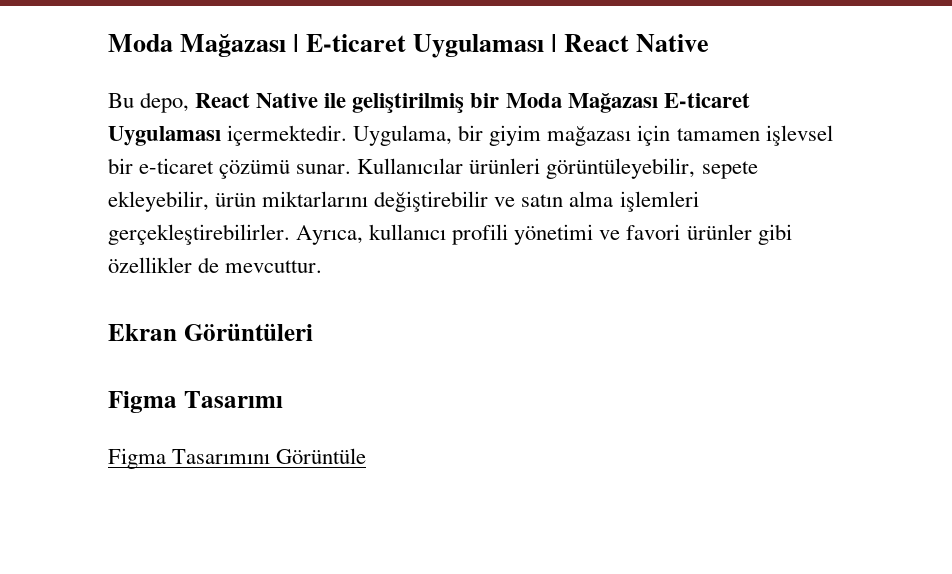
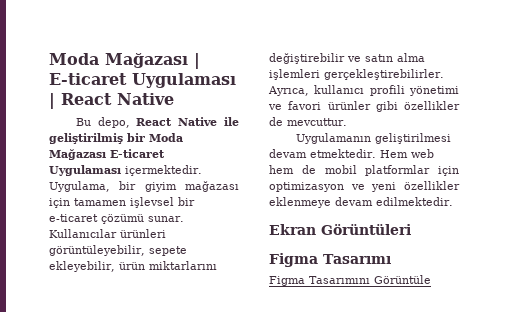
(323, 266) none -> [295,133,451,144] [269,149,434,158] [269,165,459,176] [269,181,460,192] [269,197,453,208] // Uygulamanın geliştirilmesi devam etmektedir. Hem web hem de mobil platformlar için optimizasyon ve yeni özellikler eklenmeye devam edilmektedir.

